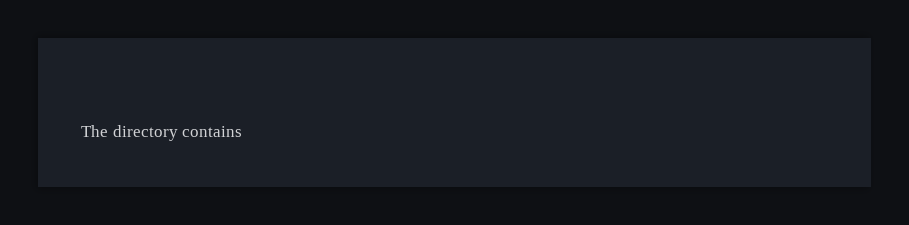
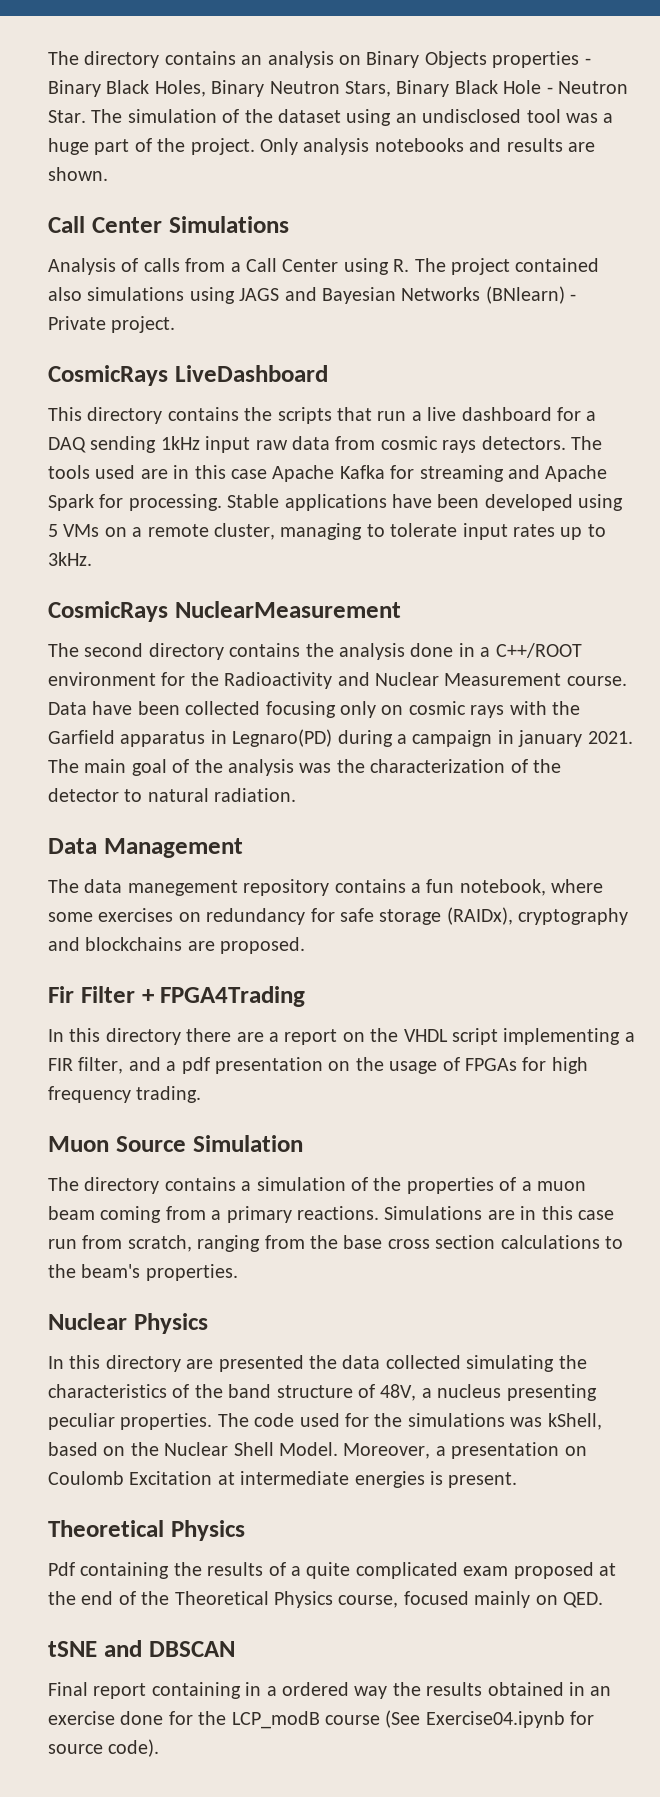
[81,125,243,141] The directory contains -> [48,51,591,68] [48,80,628,97] [48,109,614,126] [48,138,595,155] [48,167,108,181] [48,216,289,233] [48,258,600,275] [48,286,577,304] [48,316,176,333] [48,365,328,386] [48,407,597,424] [48,436,602,453] [48,465,608,482] [48,494,624,511] [48,523,606,540] [48,552,92,566] [48,601,401,622] [48,643,582,660] [48,672,627,689] [48,701,580,718] [48,729,633,747] [48,759,561,776] [48,788,297,802] [48,838,243,858] [48,879,604,896] [48,907,629,925] [48,937,306,954] [48,986,306,1007] [48,1028,635,1045] [48,1057,588,1074] [48,1086,202,1103] [48,1135,303,1152] [48,1177,586,1194] [48,1206,614,1223] [48,1235,623,1252] [48,1264,238,1281] [48,1313,208,1334] [48,1355,587,1372] [48,1384,597,1401] [48,1413,602,1430] [48,1442,587,1459] [48,1471,518,1488] [48,1520,245,1541] [48,1562,616,1579] [48,1591,603,1608] [48,1640,235,1657] [48,1682,612,1699] [48,1710,595,1729] [48,1739,160,1757] The directory contains an analysis on Binary Objects properties - Binary Black Holes, Binary Neutron Stars, Binary Black Hole - Neutron Star. The simulation of the dataset using an undisclosed tool was a huge part of the project. Only analysis notebooks and results are shown. // Call Center Simulations // Analysis of calls from a Call Center using R. The project contained also simulations using JAGS and Bayesian Networks (BNlearn) - Private project. // CosmicRays LiveDashboard // This directory contains the scripts that run a live dashboard for a DAQ sending 1kHz input raw data from cosmic rays detectors. The tools used are in this case Apache Kafka for streaming and Apache Spark for processing. Stable applications have been developed using 5 VMs on a remote cluster, managing to tolerate input rates up to 3kHz. // CosmicRays NuclearMeasurement // The second directory contains the analysis done in a C++/ROOT environment for the Radioactivity and Nuclear Measurement course. Data have been collected focusing only on cosmic rays with the Garfield apparatus in Legnaro(PD) during a campaign in january 2021. The main goal of the analysis was the characterization of the detector to natural radiation. // Data Management // The data manegement repository contains a fun notebook, where some exercises on redundancy for safe storage (RAIDx), cryptography and blockchains are proposed. // Fir Filter + FPGA4Trading // In this directory there are a report on the VHDL script implementing a FIR filter, and a pdf presentation on the usage of FPGAs for high frequency trading. // Muon Source Simulation // The directory contains a simulation of the properties of a muon beam coming from a primary reactions. Simulations are in this case run from scratch, ranging from the base cross section calculations to the beam's properties. // Nuclear Physics // In this directory are presented the data collected simulating the characteristics of the band structure of 48V, a nucleus presenting peculiar properties. The code used for the simulations was kShell, based on the Nuclear Shell Model. Moreover, a presentation on Coulomb Excitation at intermediate energies is present. // Theoretical Physics // Pdf containing the results of a quite complicated exam proposed at the end of the Theoretical Physics course, focused mainly on QED. // tSNE and DBSCAN // Final report containing in a ordered way the results obtained in an exercise done for the LCP_modB course (See Exercise04.ipynb for source code).

